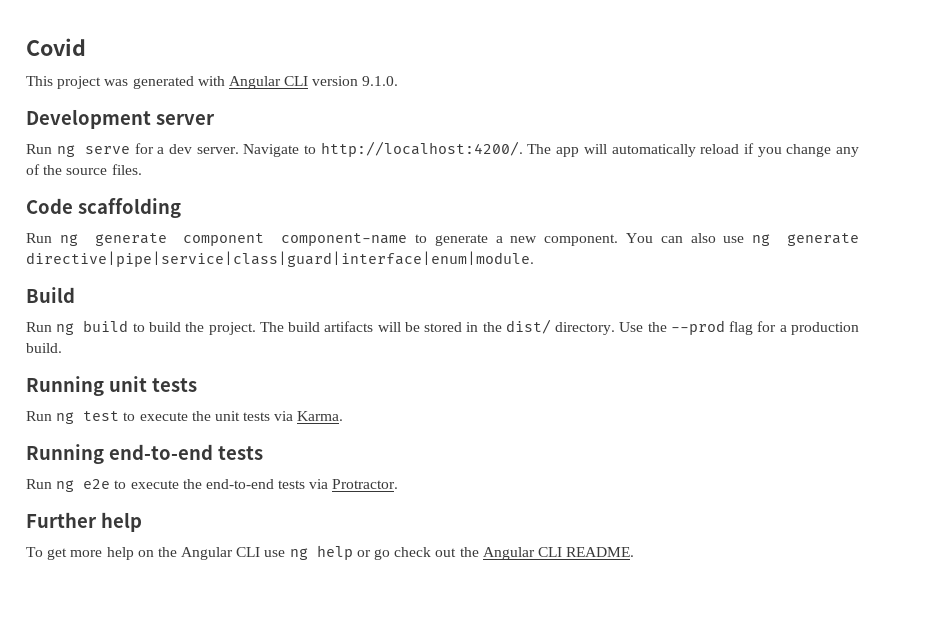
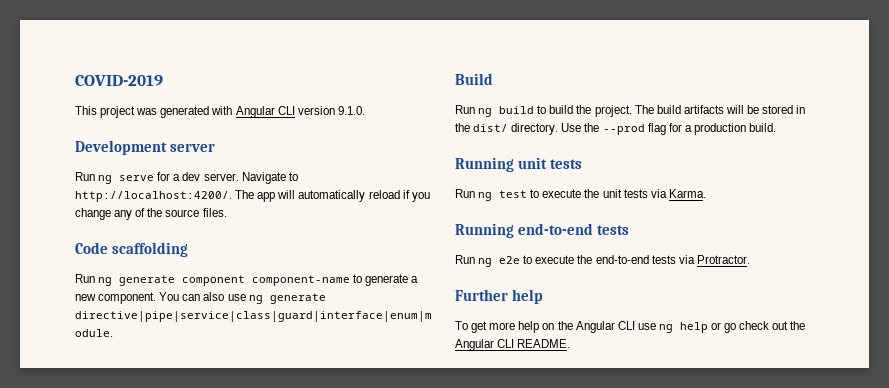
[26,38,86,56] Covid -> [75,75,163,86] COVID-2019

